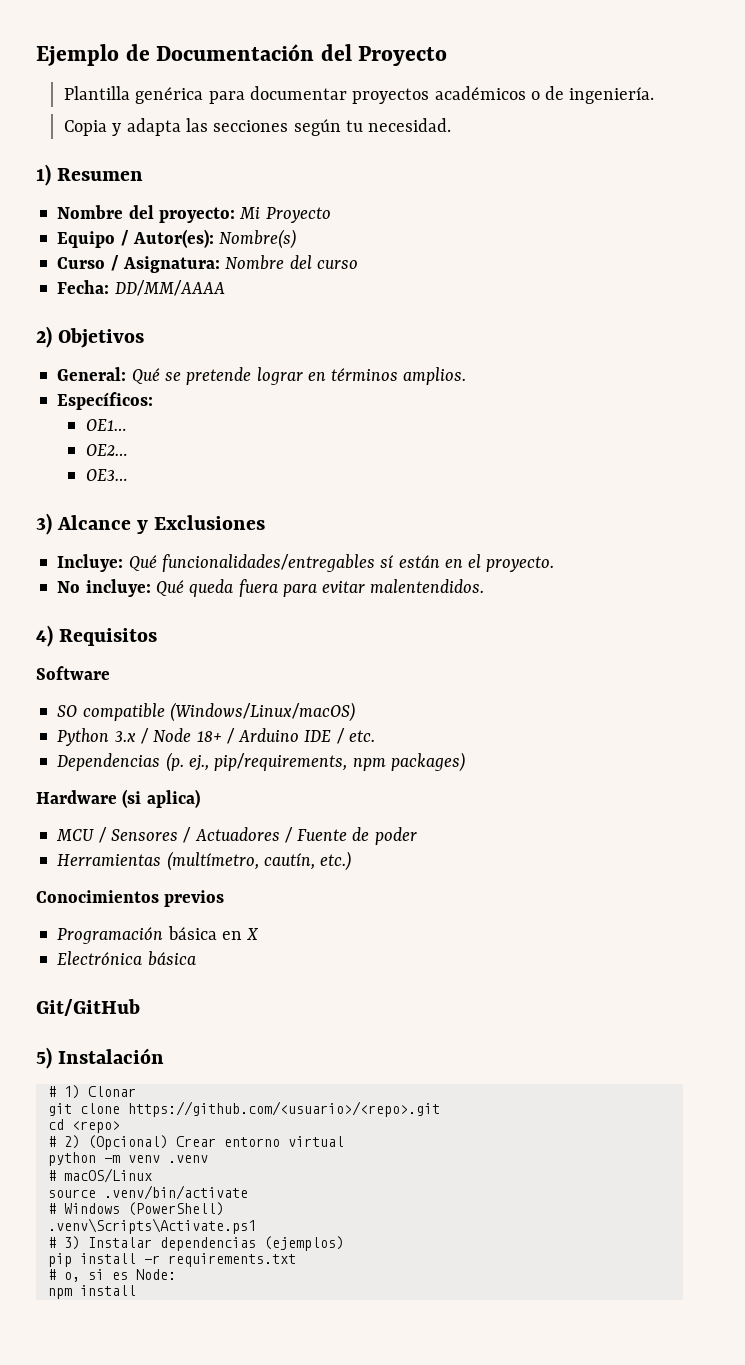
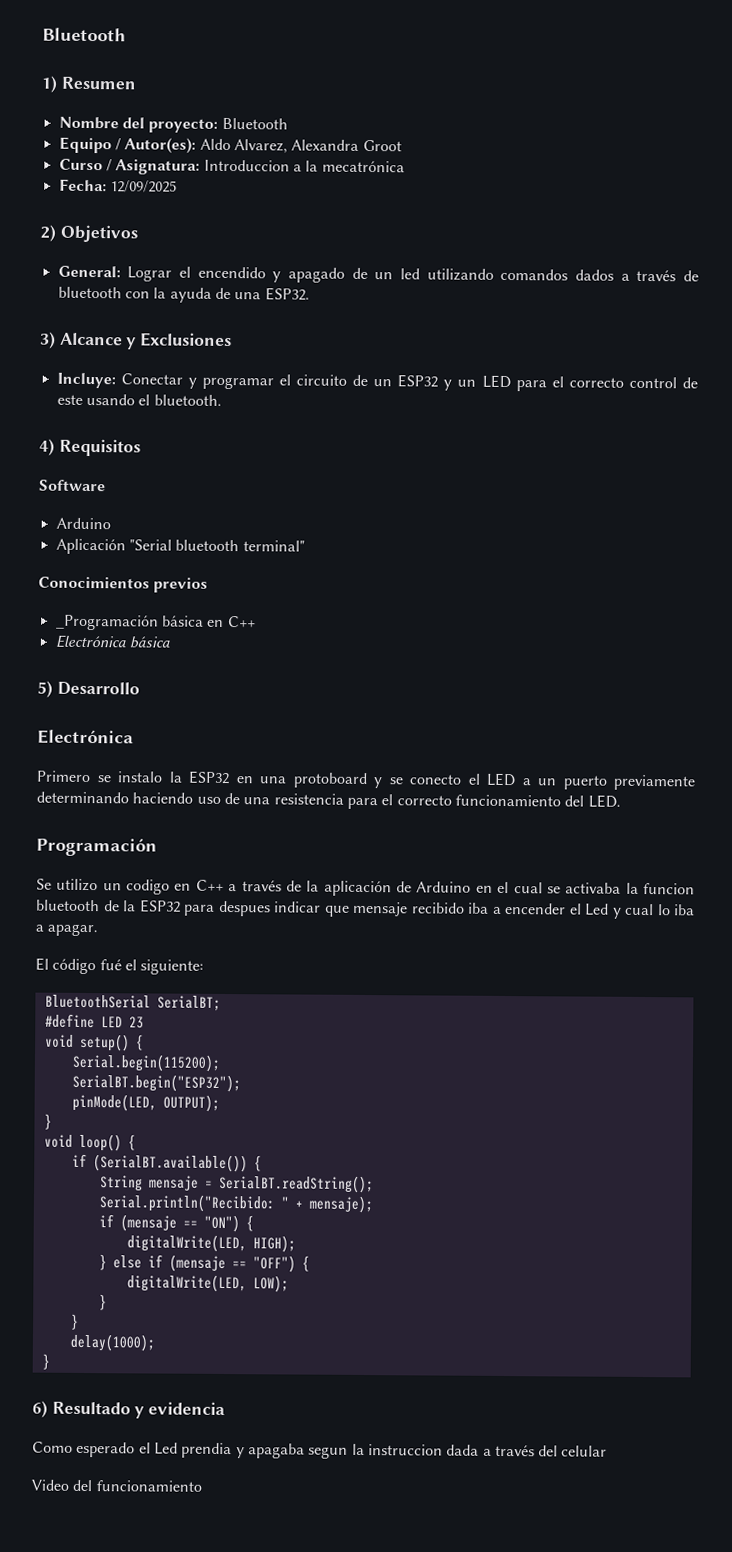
[36,44,448,66] [64,86,655,104] [64,118,452,136] Ejemplo de Documentación del Proyecto // Plantilla genérica para documentar proyectos académicos o de ingeniería. // Copia y adapta las secciones según tu necesidad. -> [42,27,126,42] Bluetooth
[239,207,331,223] Mi Proyecto -> [221,117,288,130] Bluetooth
[219,229,297,249] Nombre(s) -> [199,138,402,154] Aldo Alvarez, Alexandra Groot
[225,255,358,270] Nombre del curso -> [203,159,405,173] Introduccion a la mecatrónica
[114,280,225,296] DD/MM/AAAA -> [109,180,177,193] 12/09/2025
[131,367,467,385] [57,392,154,410] [85,419,127,431] [85,444,128,456] [85,469,128,481] Qué se pretende lograr en términos amplios. // Específicos: // OE1… // OE2… // OE3… -> [127,266,699,283] [57,286,310,303] Lograr el encendido y apagado de un led utilizando comandos dados a través de bluetooth con la ayuda de una ESP32.
[128,554,555,572] [57,579,485,597] [36,625,158,647] [36,666,110,680] [57,702,355,722] [57,728,375,746] [57,752,465,772] [36,789,200,808] [56,827,417,845] [57,851,352,871] Qué funcionalidades/entregables sí están en el proyecto. // No incluye: Qué queda fuera para evitar malentendidos. // 4) Requisitos // Software // SO compatible (Windows/Linux/macOS) // Python 3.x / Node 18+ / Arduino IDE / etc. // Dependencias (p. ej., pip/requirements, npm packages) // Hardware (si aplica) // MCU / Sensores / Actuadores / Fuente de poder // Herramientas (multímetro, cautín, etc.) -> [120,373,698,392] [56,393,222,406] [39,438,141,457] [39,479,106,492] [55,517,111,530] [55,538,305,555] Conectar y programar el circuito de un ESP32 y un LED para el correcto control de este usando el bluetooth. // 4) Requisitos // Software // Arduino // Aplicación "Serial bluetooth terminal"
[57,927,164,944] Programación -> [55,614,159,631] _Programación
[246,928,260,940] X -> [227,616,256,628] C++
[36,999,140,1016] [36,1047,165,1069] [47,1085,136,1099] [47,1101,440,1117] [47,1119,120,1133] [47,1135,344,1150] [47,1152,208,1166] [47,1168,152,1183] [47,1185,248,1200] [47,1202,224,1216] [47,1218,256,1234] [47,1236,344,1251] [47,1253,296,1267] [47,1269,176,1282] [47,1285,136,1299] Git/GitHub // 5) Instalación // # 1) Clonar // git clone https://github.com/<usuario>/<repo>.git // cd <repo> // # 2) (Opcional) Crear entorno virtual // python -m venv .venv // # macOS/Linux // source .venv/bin/activate // # Windows (PowerShell) // .venv\Scripts\Activate.ps1 // # 3) Instalar dependencias (ejemplos) // pip install -r requirements.txt // # o, si es Node: // npm install -> [37,680,140,698] [37,729,134,745] [36,770,696,791] [36,791,621,810] [36,837,157,857] [36,878,695,897] [36,899,695,919] [35,923,99,937] [35,957,205,975] [44,994,221,1011] [44,1013,144,1029] [44,1033,144,1052] [71,1053,221,1072] [71,1073,241,1093] [71,1093,220,1112] [43,1113,52,1130] [43,1133,136,1152] [71,1153,262,1173] [99,1174,374,1194] [98,1194,373,1214] [98,1214,254,1233] [126,1234,296,1253] [98,1254,310,1273] [126,1274,289,1293] [98,1294,107,1311] [70,1313,79,1330] [69,1333,155,1352] [41,1353,50,1370] [32,1400,226,1419] [32,1441,608,1459] [31,1479,202,1492] 5) Desarrollo // Electrónica // Primero se instalo la ESP32 en una protoboard y se conecto el LED a un puerto previamente determinando haciendo uso de una resistencia para el correcto funcionamiento del LED. // Programación // Se utilizo un codigo en C++ a través de la aplicación de Arduino en el cual se activaba la funcion bluetooth de la ESP32 para despues indicar que mensaje recibido iba a encender el Led y cual lo iba a apagar. // El código fué el siguiente: // BluetoothSerial SerialBT; // #define LED 23 // void setup() { // Serial.begin(115200); // SerialBT.begin("ESP32"); // pinMode(LED, OUTPUT); // } // void loop() { // if (SerialBT.available()) { // String mensaje = SerialBT.readString(); // Serial.println("Recibido: " + mensaje); // if (mensaje == "ON") { // digitalWrite(LED, HIGH); // } else if (mensaje == "OFF") { // digitalWrite(LED, LOW); // } // } // delay(1000); // } // 6) Resultado y evidencia // Como esperado el Led prendia y apagaba segun la instruccion dada a través del celular // Video del funcionamiento

